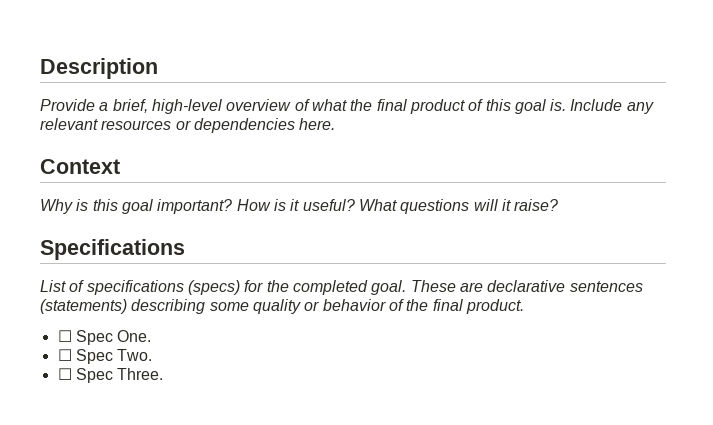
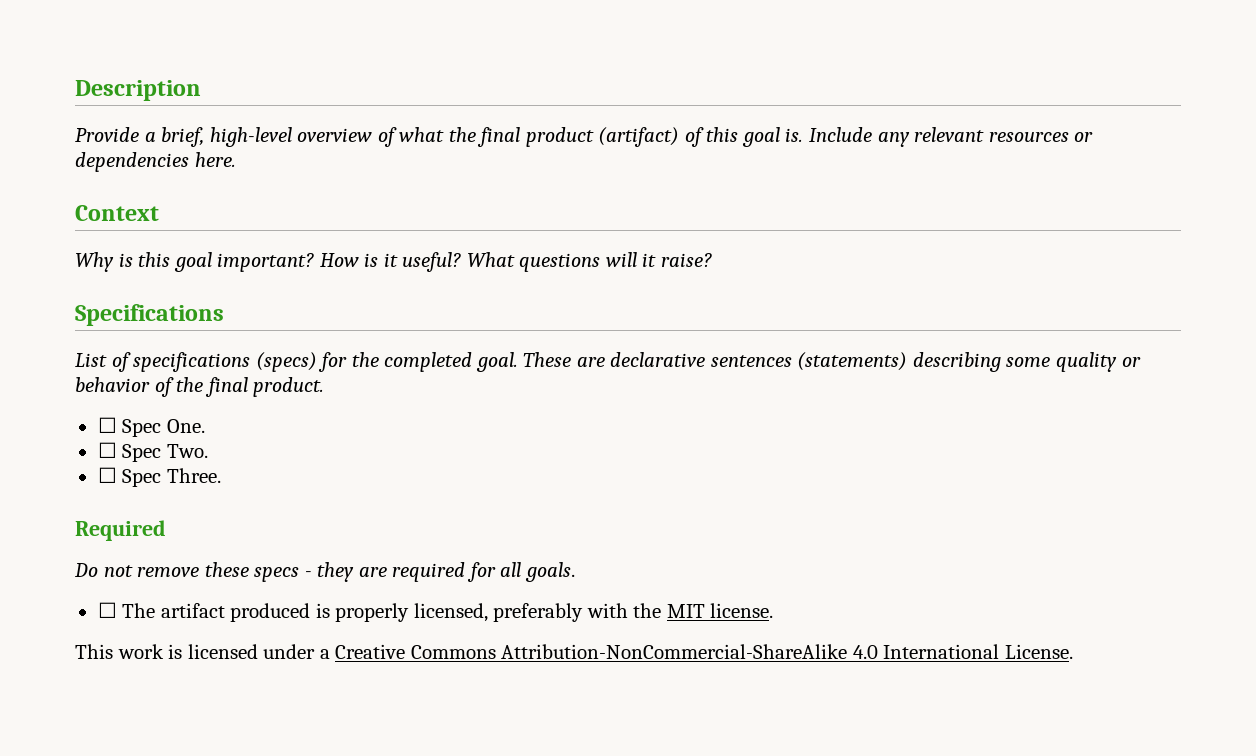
(465, 106) none -> [598,127,680,147] (artifact)
(164, 374) none -> [75,520,166,541] [74,562,575,582] [97,602,774,622] [75,644,1073,659] // Required // Do not remove these specs - they are required for all goals. // ☐ The artifact produced is properly licensed, preferably with the MIT license. // This work is licensed under a Creative Commons Attribution-NonCommercial-ShareAlike 4.0 International License.

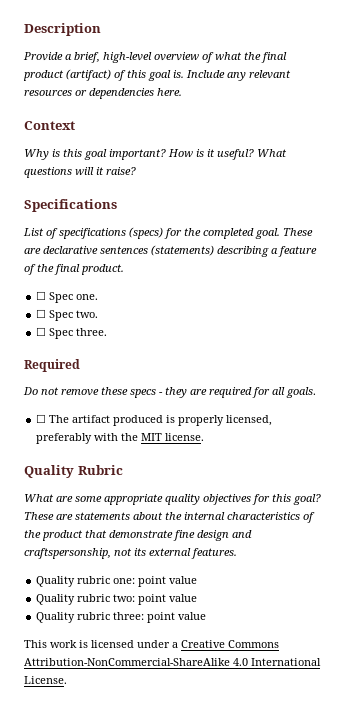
[1006,352,1141,372] [75,377,150,392] some quality or behavior -> [271,246,317,257] a feature
[166,419,205,433] [97,442,208,462] [97,467,221,487] One. // ☐ Spec Two. // ☐ Spec Three. -> [76,294,99,300] [36,309,99,321] [36,327,108,339] one. // ☐ Spec two. // ☐ Spec three.
(774, 610) none -> [24,465,123,478] [24,494,321,505] [24,512,315,523] [24,530,252,541] [24,548,237,559] [36,576,198,587] [36,594,198,605] [36,612,207,623] // Quality Rubric // What are some appropriate quality objectives for this goal? These are statements about the internal characteristics of the product that demonstrate fine design and craftspersonship, not its external features. // Quality rubric one: point value // Quality rubric two: point value // Quality rubric three: point value

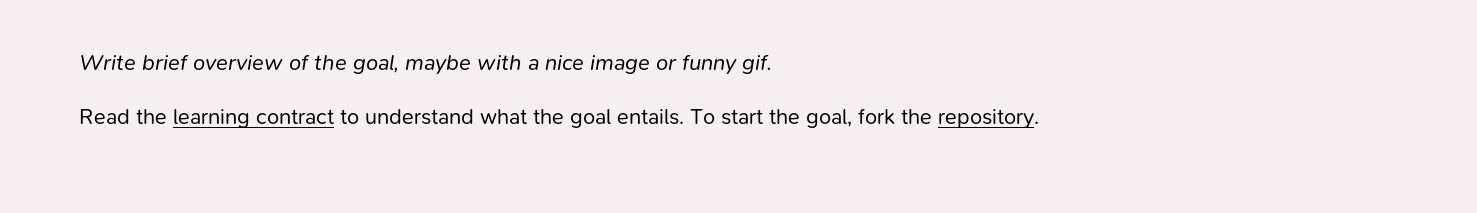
[24,23,101,36] [23,52,287,63] [23,69,291,81] [24,88,182,99] [24,121,75,130] [24,149,287,160] [24,167,136,178] [24,199,117,212] [23,227,313,239] [24,245,317,257] [24,264,124,275] [36,291,99,303] [36,309,99,321] [36,327,108,339] [24,359,80,372] [23,387,316,398] [36,414,273,426] [36,433,205,444] [24,465,123,478] [24,494,321,505] [24,512,315,523] [24,530,252,541] [24,548,237,559] [36,576,198,587] [36,594,198,605] [36,612,207,623] [24,640,279,648] [24,658,321,666] [24,676,67,684] Description // Provide a brief, high-level overview of what the final product (artifact) of this goal is. Include any relevant resources or dependencies here. // Context // Why is this goal important? How is it useful? What questions will it raise? // Specifications // List of specifications (specs) for the completed goal. These are declarative sentences (statements) describing a feature of the final product. // ☐ Spec one. // ☐ Spec two. // ☐ Spec three. // Required // Do not remove these specs - they are required for all goals. // ☐ The artifact produced is properly licensed, preferably with the MIT license. // Quality Rubric // What are some appropriate quality objectives for this goal? These are statements about the internal characteristics of the product that demonstrate fine design and craftspersonship, not its external features. // Quality rubric one: point value // Quality rubric two: point value // Quality rubric three: point value // This work is licensed under a Creative Commons Attribution-NonCommercial-ShareAlike 4.0 International License. -> [79,54,772,75] [79,108,1039,129] Write brief overview of the goal, maybe with a nice image or funny gif. // Read the learning contract to understand what the goal entails. To start the goal, fork the repository.

